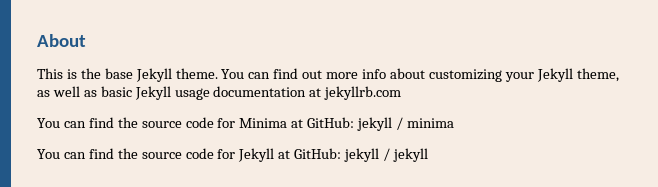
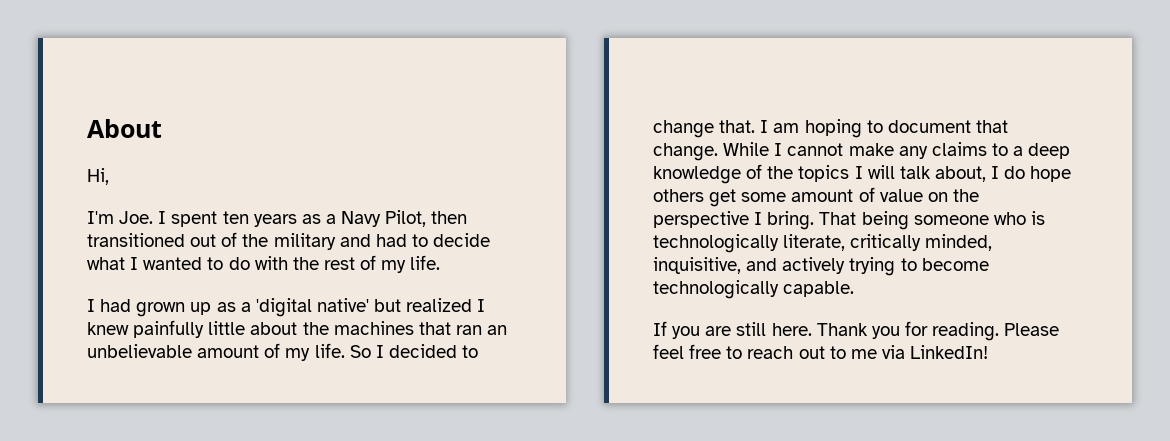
[37,68,619,82] [37,86,402,100] [37,117,454,131] [37,148,428,162] This is the base Jekyll theme. You can find out more info about customizing your Jekyll theme, as well as basic Jekyll usage documentation at jekyllrb.com // You can find the source code for Minima at GitHub: jekyll / minima // You can find the source code for Jekyll at GitHub: jekyll / jekyll -> [87,168,109,185] [87,210,468,227] [87,232,491,250] [87,255,441,273] [87,298,486,317] [87,320,508,338] [87,343,479,361] [653,119,1008,138] [653,142,1071,161] [653,164,1072,184] [653,187,979,207] [653,211,1045,230] [653,234,993,253] [653,257,989,276] [653,280,855,299] [653,321,1060,341] [653,344,989,359] Hi, // I'm Joe. I spent ten years as a Navy Pilot, then transitioned out of the military and had to decide what I wanted to do with the rest of my life. // I had grown up as a 'digital native' but realized I knew painfully little about the machines that ran an unbelievable amount of my life. So I decided to change that. I am hoping to document that change. While I cannot make any claims to a deep knowledge of the topics I will talk about, I do hope others get some amount of value on the perspective I bring. That being someone who is technologically literate, critically minded, inquisitive, and actively trying to become technologically capable. // If you are still here. Thank you for reading. Please feel free to reach out to me via LinkedIn!

